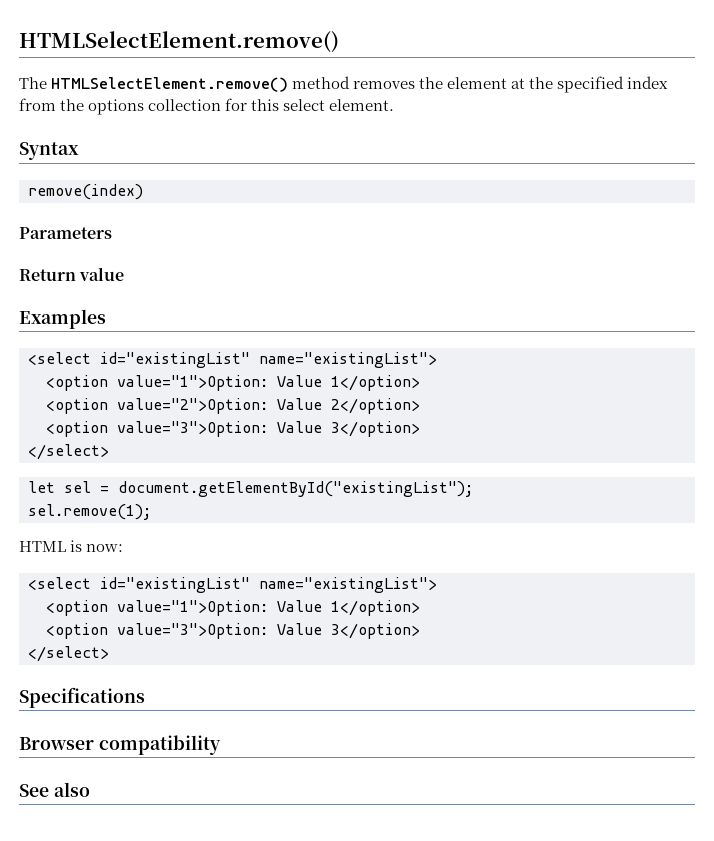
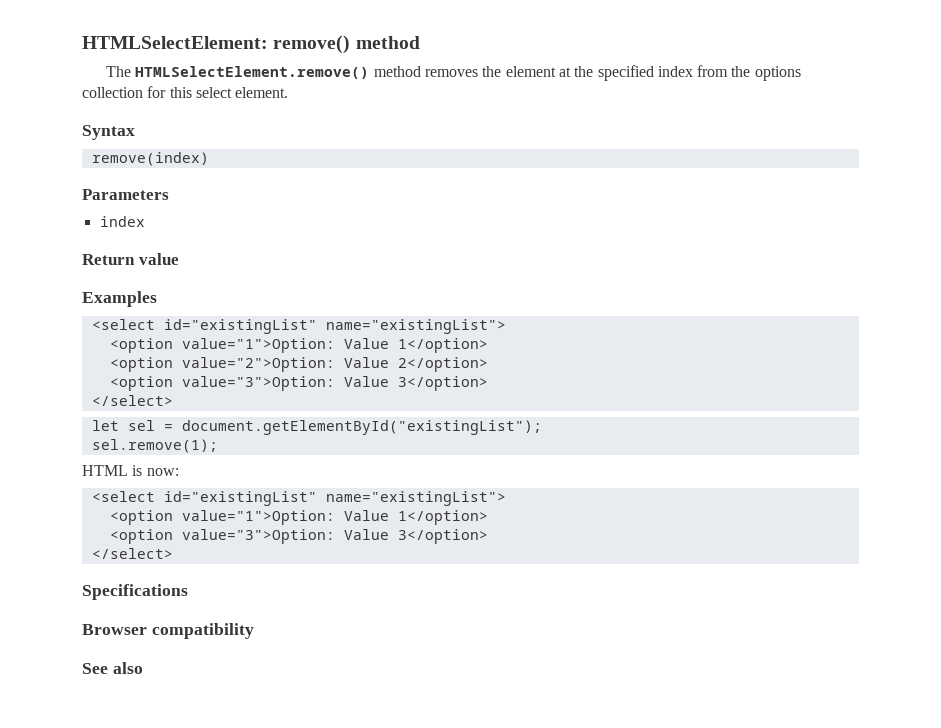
[19,31,339,53] HTMLSelectElement.remove() -> [82,35,420,54] HTMLSelectElement: remove() method
(112, 233) none -> [99,216,145,227] // index

